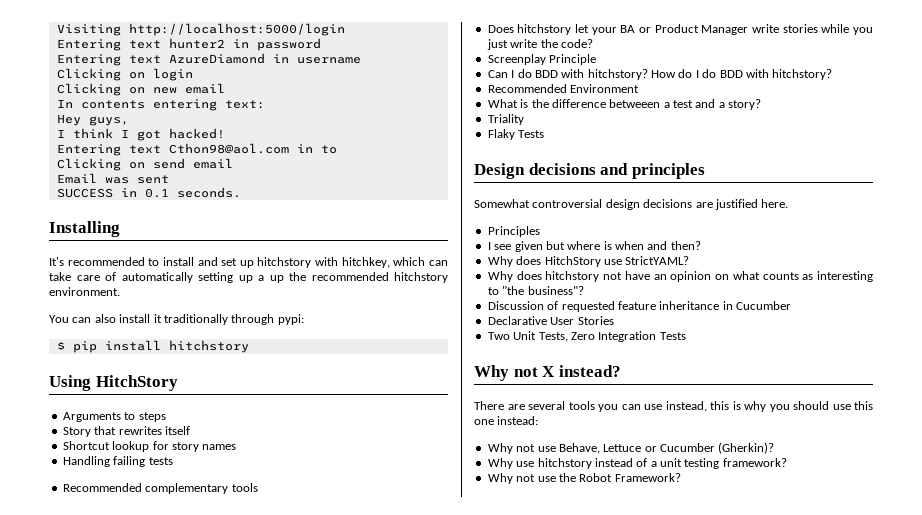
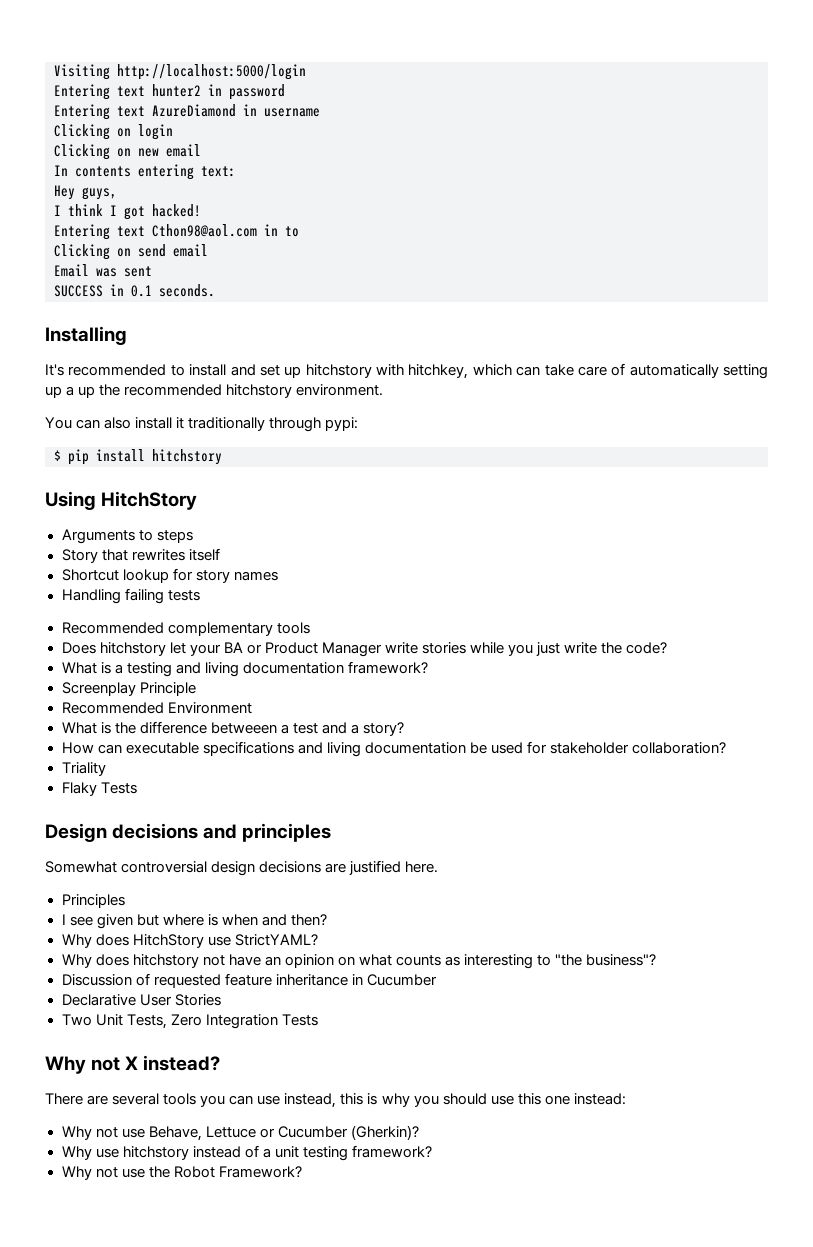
[487,54,597,65] [487,69,833,80] Screenplay Principle // Can I do BDD with hitchstory? How do I do BDD with hitchstory? -> [61,661,428,677] [61,682,196,696] What is a testing and living documentation framework? // Screenplay Principle
(762, 104) none -> [61,741,727,757] // How can executable specifications and living documentation be used for stakeholder collaboration?

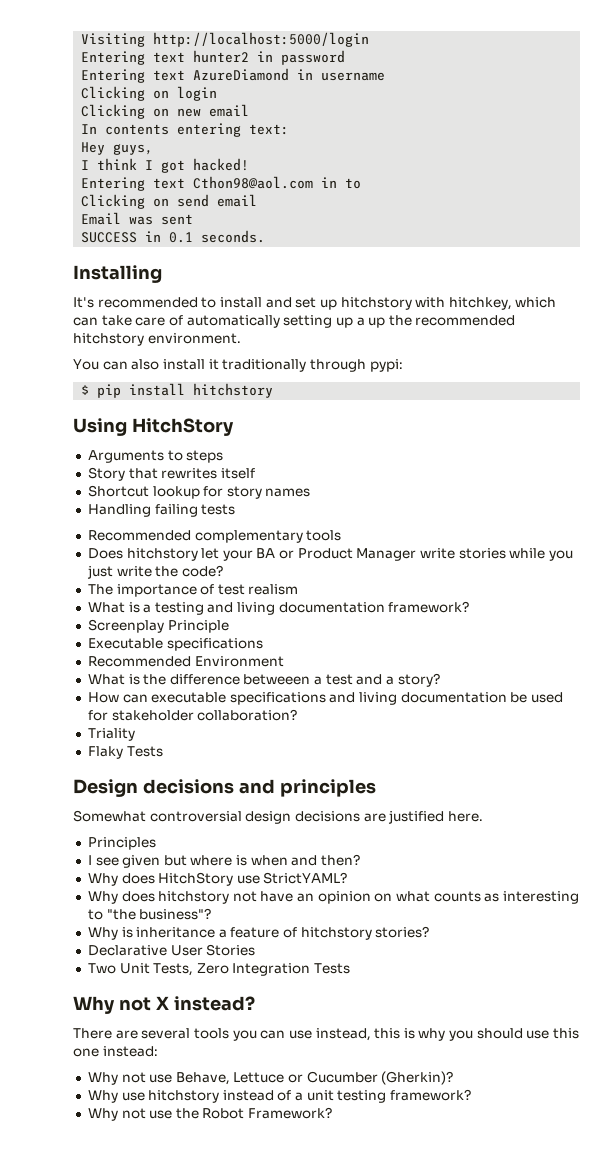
(668, 648) none -> [87,584,299,597] // The importance of test realism
(196, 689) none -> [87,638,263,651] // Executable specifications
[61,973,437,988] Discussion of requested feature inheritance in Cucumber -> [87,926,430,940] Why is inheritance a feature of hitchstory stories?

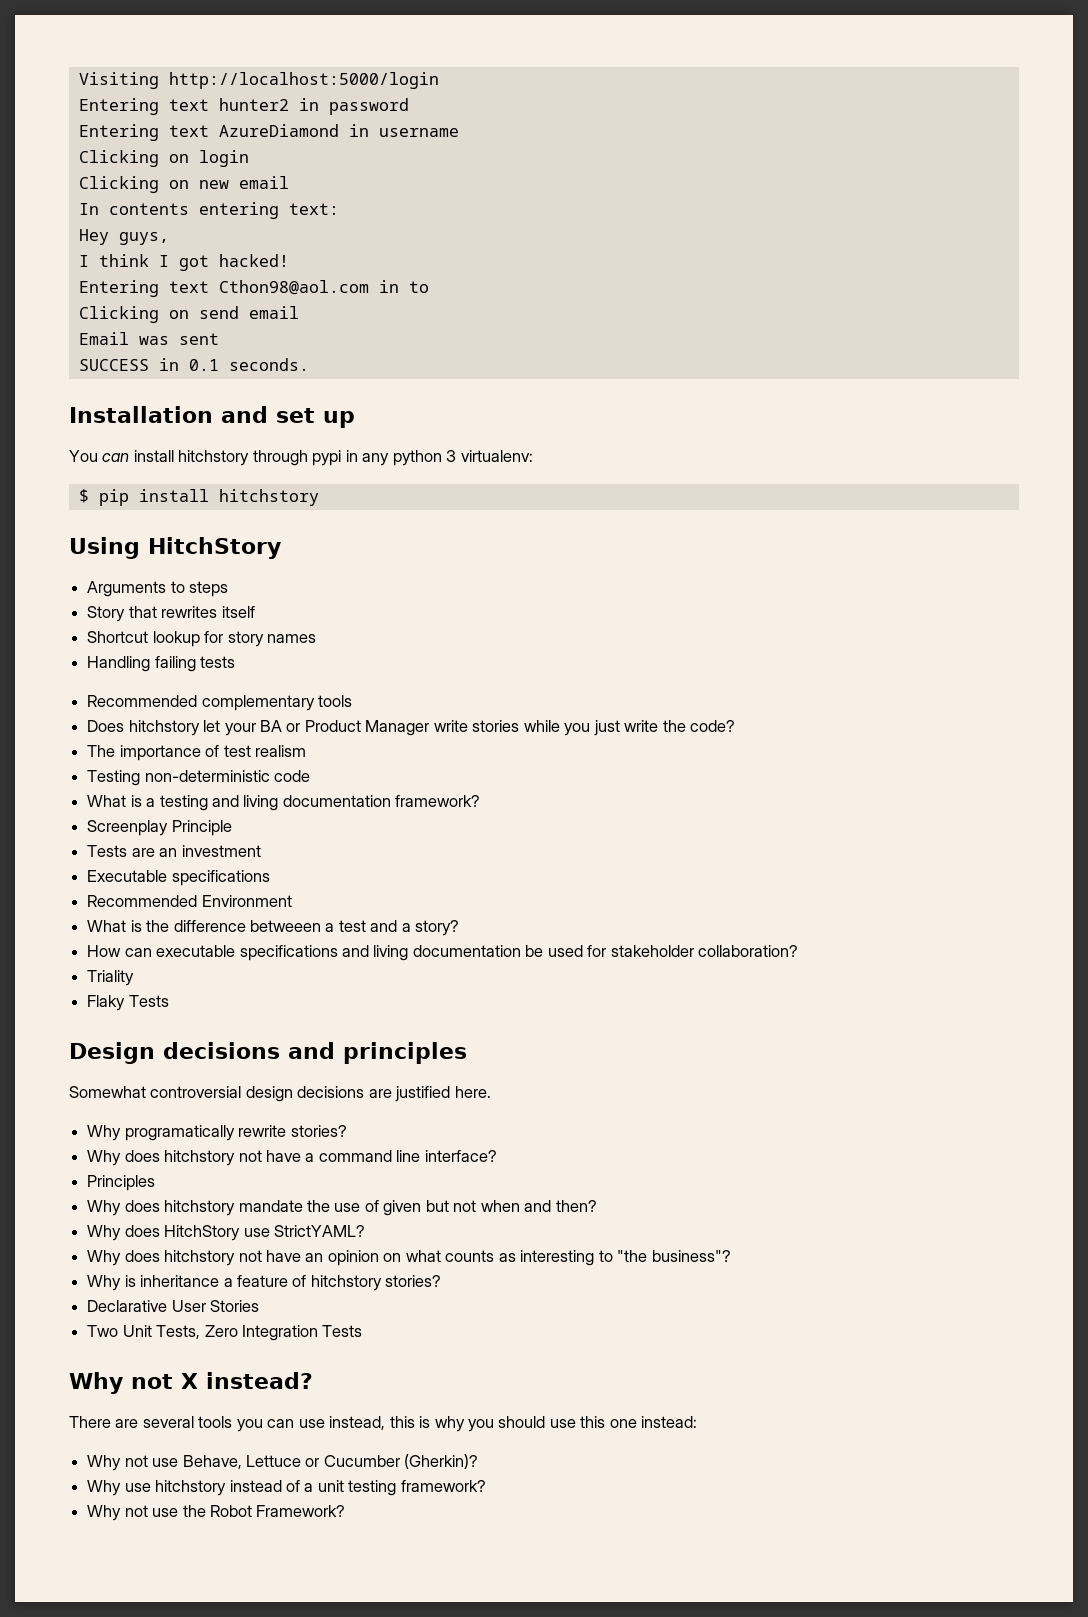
[73,265,162,283] [73,297,557,310] [73,315,516,328] [73,333,241,346] [73,359,403,372] Installing // It's recommended to install and set up hitchstory with hitchkey, which can take care of automatically setting up a up the recommended hitchstory environment. // You can also install it traditionally through pypi: -> [69,406,355,428] [69,450,533,466] Installation and set up // You can install hitchstory through pypi in any python 3 virtualenv:
(299, 589) none -> [87,770,311,786] // Testing non-deterministic code
(229, 626) none -> [87,845,261,857] // Tests are an investment
[87,837,156,850] [87,855,248,868] Principles // I see given but where is -> [87,1125,347,1141] [87,1150,497,1166] [87,1175,156,1191] [87,1200,477,1216] Why programatically rewrite stories? // Why does hitchstory not have a command line interface? // Principles // Why does hitchstory mandate the use of given but not

